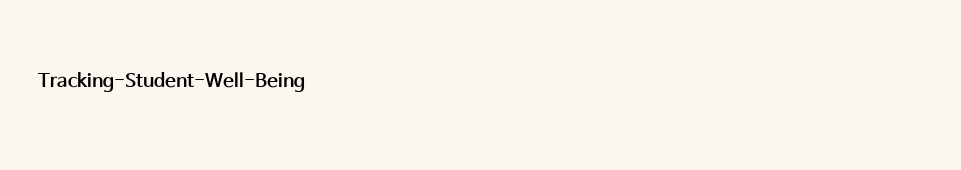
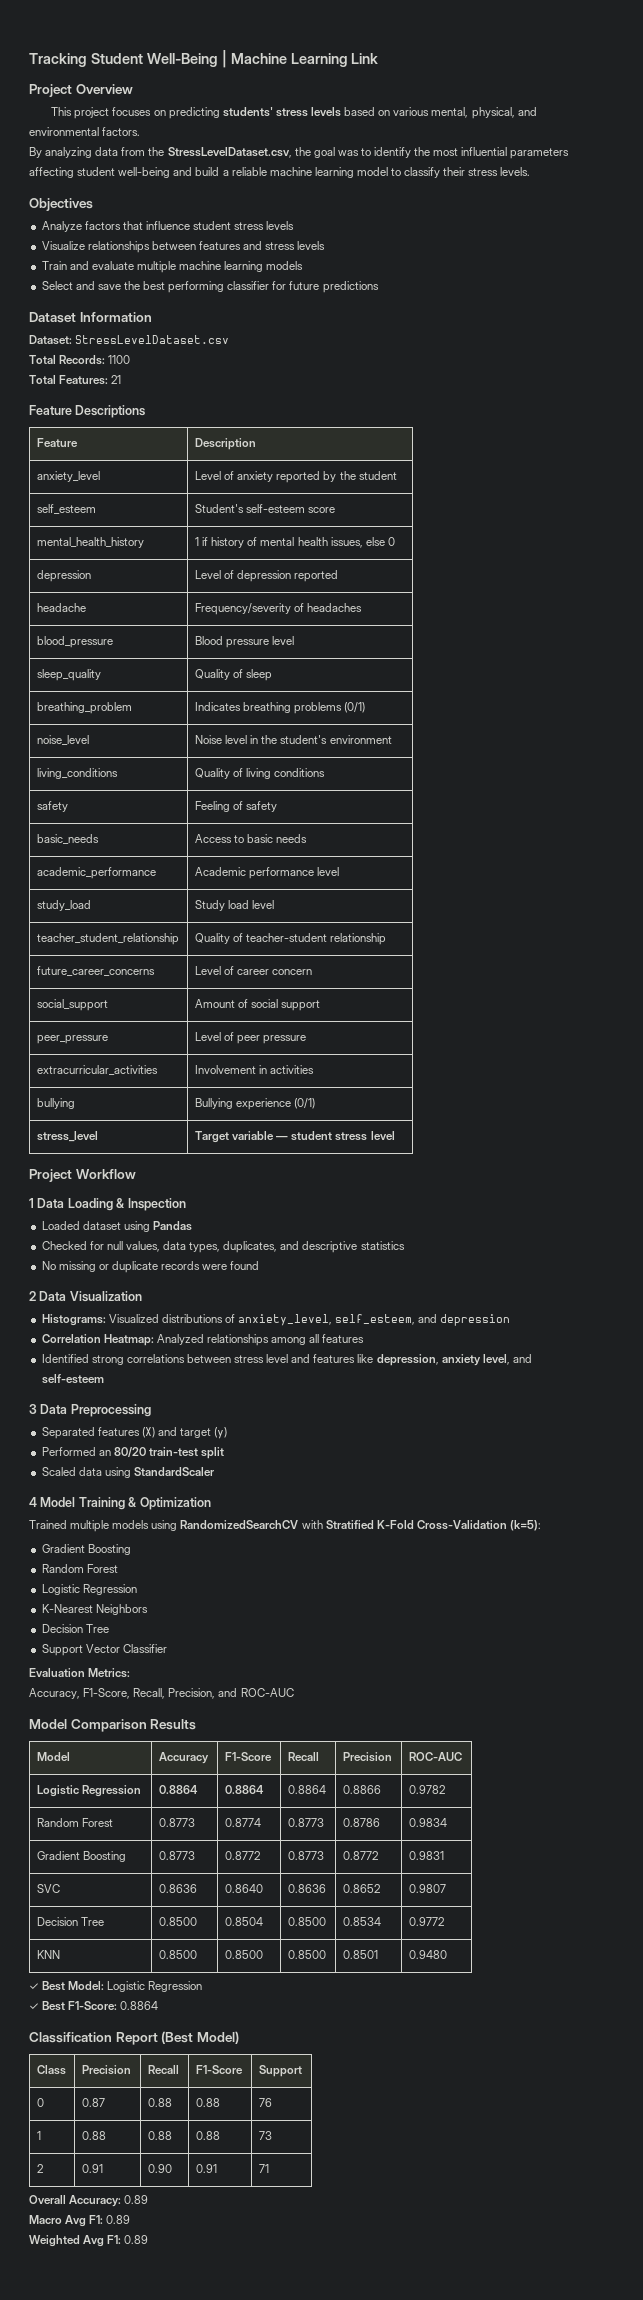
[38,72,305,92] Tracking-Student-Well-Being -> [29,50,379,68] [29,84,133,97] [51,107,537,119] [29,127,141,136] [29,147,570,159] [29,167,531,178] [29,198,93,211] [41,221,295,232] [41,241,326,253] [41,261,304,273] [41,281,379,293] [29,312,152,323] [29,335,230,345] [29,355,131,365] [29,375,122,385] [29,405,146,418] [36,438,78,447] [194,438,256,450] [36,471,100,482] [194,471,397,483] [36,504,96,514] [194,504,336,513] [36,537,144,548] [194,537,395,548] [36,570,91,582] [194,570,339,582] [36,603,86,612] [194,603,363,615] [36,636,113,648] [194,636,295,648] [36,669,101,681] [194,669,273,681] [36,702,132,714] [194,702,366,714] [36,735,89,745] [194,735,392,744] [36,768,118,779] [194,768,326,779] [36,801,68,812] [194,801,278,812] [36,834,99,844] [194,834,308,843] [36,867,156,879] [194,867,340,879] [36,900,91,911] [194,900,275,911] [36,933,179,945] [194,933,387,945] [36,966,155,976] [194,966,313,975] [36,999,108,1011] [194,999,321,1011] [36,1035,108,1044] [194,1032,307,1044] [36,1065,158,1075] [194,1065,315,1074] [36,1098,75,1109] [194,1098,316,1110] [36,1131,98,1142] [194,1131,395,1143] [29,1169,136,1182] [29,1198,186,1211] [41,1221,192,1232] [41,1241,405,1253] [41,1261,260,1273] [29,1291,142,1302] [41,1314,511,1326] [41,1334,365,1346] [41,1354,532,1366] [41,1374,104,1384] [29,1404,151,1417] [41,1427,228,1439] [41,1447,225,1459] [41,1467,214,1478] [29,1497,211,1510] [29,1520,541,1532] [41,1544,131,1555] [41,1564,118,1573] [41,1584,137,1595] [41,1604,148,1615] [41,1624,109,1633] [41,1644,167,1656] [29,1668,131,1678] [29,1688,294,1699] [29,1719,197,1732] [36,1752,70,1761] [158,1752,209,1764] [224,1752,272,1761] [287,1752,319,1761] [342,1752,392,1762] [408,1752,462,1761] [36,1785,142,1797] [158,1785,198,1794] [224,1785,264,1794] [287,1785,326,1794] [342,1785,381,1794] [408,1785,445,1794] [36,1818,114,1827] [158,1818,195,1827] [224,1818,261,1827] [287,1818,324,1827] [342,1818,380,1827] [408,1818,447,1827] [36,1851,127,1862] [158,1851,195,1860] [224,1851,260,1860] [287,1851,324,1860] [342,1851,378,1860] [408,1851,444,1860] [36,1884,60,1893] [158,1884,197,1893] [224,1884,263,1893] [287,1884,326,1893] [342,1884,380,1893] [408,1884,446,1893] [36,1917,105,1926] [158,1917,197,1926] [224,1917,263,1926] [287,1917,326,1926] [342,1917,381,1926] [408,1917,444,1926] [36,1950,60,1959] [158,1950,197,1959] [224,1950,263,1959] [287,1950,326,1959] [342,1950,378,1959] [408,1950,447,1959] [29,1981,203,1992] [29,2001,159,2011] [29,2031,239,2045] [36,2065,66,2075] [81,2065,131,2075] [147,2065,179,2074] [195,2065,243,2074] [258,2065,302,2077] [36,2098,44,2107] [81,2098,105,2107] [147,2098,172,2107] [195,2098,220,2107] [258,2098,272,2107] [36,2131,41,2140] [81,2131,106,2140] [147,2131,172,2140] [195,2131,220,2140] [258,2131,272,2140] [36,2164,43,2173] [81,2164,103,2173] [147,2164,172,2173] [195,2164,217,2173] [258,2164,269,2173] [29,2195,149,2207] [29,2215,131,2227] [29,2235,149,2247] Tracking Student Well-Being | Machine Learning Link // Project Overview // This project focuses on predicting students' stress levels based on various mental, physical, and environmental factors. // By analyzing data from the StressLevelDataset.csv, the goal was to identify the most influential parameters affecting student well-being and build a reliable machine learning model to classify their stress levels. // Objectives // Analyze factors that influence student stress levels // Visualize relationships between features and stress levels // Train and evaluate multiple machine learning models // Select and save the best performing classifier for future predictions // Dataset Information // Dataset: StressLevelDataset.csv // Total Records: 1100 // Total Features: 21 // Feature Descriptions // Feature | Description // anxiety_level | Level of anxiety reported by the student // self_esteem | Student's self-esteem score // mental_health_history | 1 if history of mental health issues, else 0 // depression | Level of depression reported // headache | Frequency/severity of headaches // blood_pressure | Blood pressure level // sleep_quality | Quality of sleep // breathing_problem | Indicates breathing problems (0/1) // noise_level | Noise level in the student's environment // living_conditions | Quality of living conditions // safety | Feeling of safety // basic_needs | Access to basic needs // academic_performance | Academic performance level // study_load | Study load level // teacher_student_relationship | Quality of teacher-student relationship // future_career_concerns | Level of career concern // social_support | Amount of social support // peer_pressure | Level of peer pressure // extracurricular_activities | Involvement in activities // bullying | Bullying experience (0/1) // stress_level | Target variable — student stress level // Project Workflow // 1 Data Loading & Inspection // Loaded dataset using Pandas // Checked for null values, data types, duplicates, and descriptive statistics // No missing or duplicate records were found // 2 Data Visualization // Histograms: Visualized distributions of anxiety_level, self_esteem, and depression // Correlation Heatmap: Analyzed relationships among all features // Identified strong correlations between stress level and features like depression, anxiety level, and self-esteem // 3 Data Preprocessing // Separated features (X) and target (y) // Performed an 80/20 train-test split // Scaled data using StandardScaler // 4 Model Training & Optimization // Trained multiple models using RandomizedSearchCV with Stratified K-Fold Cross-Validation (k=5): // Gradient Boosting // Random Forest // Logistic Regression // K-Nearest Neighbors // Decision Tree // Support Vector Classifier // Evaluation Metrics: // Accuracy, F1-Score, Recall, Precision, and ROC-AUC // Model Comparison Results // Model | Accuracy | F1-Score | Recall | Precision | ROC-AUC // Logistic Regression | 0.8864 | 0.8864 | 0.8864 | 0.8866 | 0.9782 // Random Forest | 0.8773 | 0.8774 | 0.8773 | 0.8786 | 0.9834 // Gradient Boosting | 0.8773 | 0.8772 | 0.8773 | 0.8772 | 0.9831 // SVC | 0.8636 | 0.8640 | 0.8636 | 0.8652 | 0.9807 // Decision Tree | 0.8500 | 0.8504 | 0.8500 | 0.8534 | 0.9772 // KNN | 0.8500 | 0.8500 | 0.8500 | 0.8501 | 0.9480 // ✓ Best Model: Logistic Regression // ✓ Best F1-Score: 0.8864 // Classification Report (Best Model) // Class | Precision | Recall | F1-Score | Support // 0 | 0.87 | 0.88 | 0.88 | 76 // 1 | 0.88 | 0.88 | 0.88 | 73 // 2 | 0.91 | 0.90 | 0.91 | 71 // Overall Accuracy: 0.89 // Macro Avg F1: 0.89 // Weighted Avg F1: 0.89

